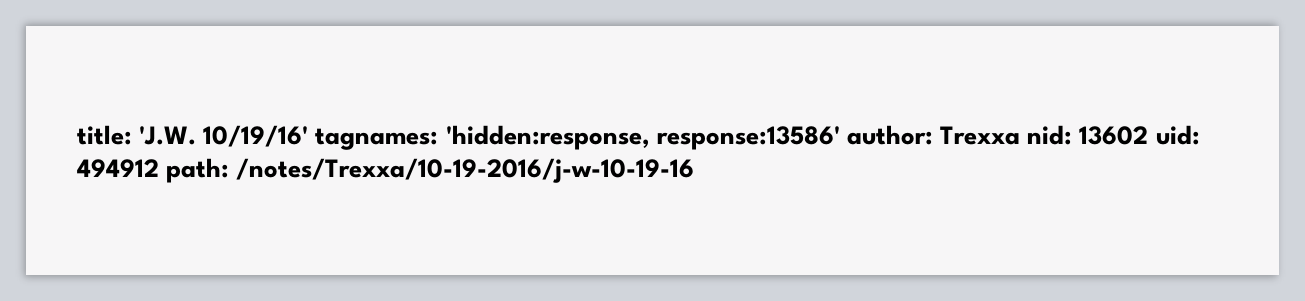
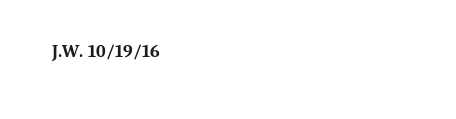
[77,125,1200,150] [77,158,695,183] title: 'J.W. 10/19/16' tagnames: 'hidden:response, response:13586' author: Trexxa nid: 13602 uid: 494912 path: /notes/Trexxa/10-19-2016/j-w-10-19-16 -> [51,44,160,62] J.W. 10/19/16

